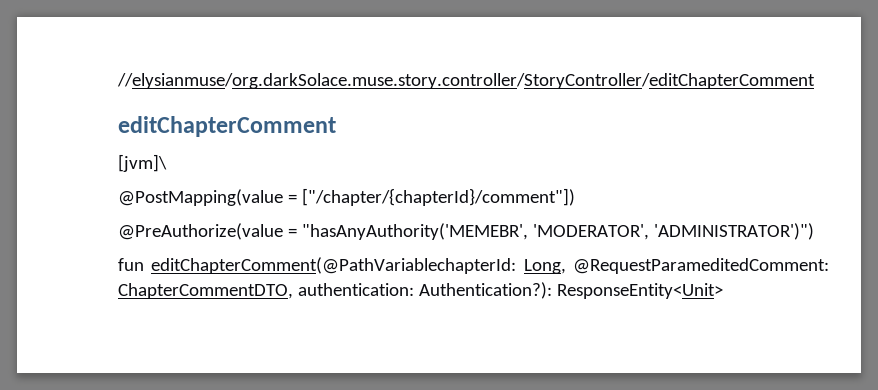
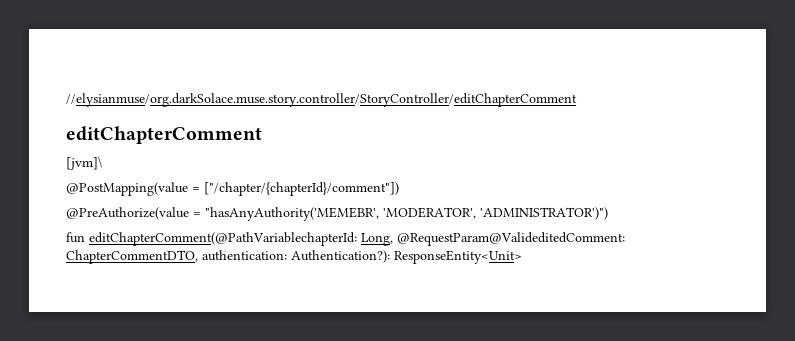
[573,258,829,274] @RequestParameditedComment: -> [397,232,625,246] @RequestParam@ValideditedComment:

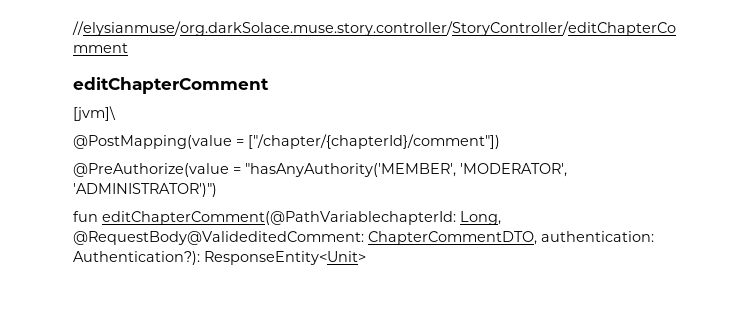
[205,207,379,221] "hasAnyAuthority('MEMEBR', -> [245,163,456,177] "hasAnyAuthority('MEMBER',
[397,232,625,246] @RequestParam@ValideditedComment: -> [73,231,364,245] @RequestBody@ValideditedComment:

